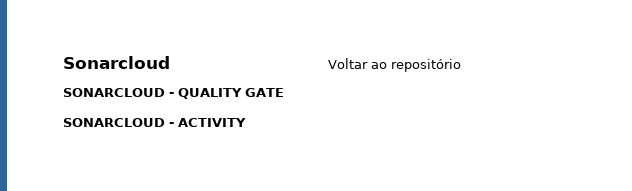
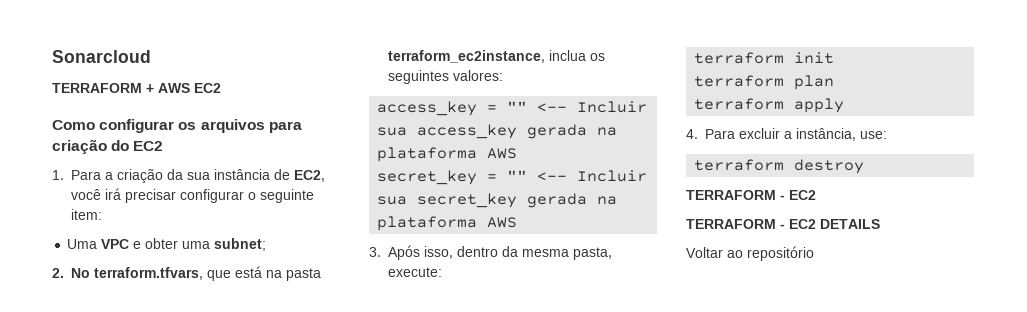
[63,88,284,99] [63,118,246,127] SONARCLOUD - QUALITY GATE // SONARCLOUD - ACTIVITY -> [52,83,221,93] [52,119,302,133] [52,139,164,154] [52,169,325,183] [71,188,314,203] [71,209,102,220] [67,238,267,251] [52,266,321,281] [388,50,605,63] [388,70,503,84] [377,101,648,116] [377,124,618,139] [377,147,518,162] [377,170,648,185] [377,193,618,208] [377,216,518,231] [369,245,612,260] [388,267,442,277] [694,52,835,64] [694,75,835,90] [694,98,845,113] [686,128,887,141] [694,159,865,174] [686,190,816,200] [686,219,880,229] TERRAFORM + AWS EC2 // Como configurar os arquivos para criação do EC2 // 1. Para a criação da sua instância de EC2, você irá precisar configurar o seguinte item: // Uma VPC e obter uma subnet; // 2. No terraform.tfvars, que está na pasta terraform_ec2instance, inclua os seguintes valores: // access_key = "" <-- Incluir sua access_key gerada na plataforma AWS // secret_key = "" <-- Incluir sua secret_key gerada na plataforma AWS // 3. Após isso, dentro da mesma pasta, execute: // terraform init // terraform plan // terraform apply // 4. Para excluir a instância, use: // terraform destroy // TERRAFORM - EC2 // TERRAFORM - EC2 DETAILS

